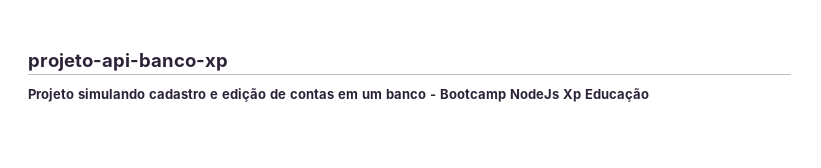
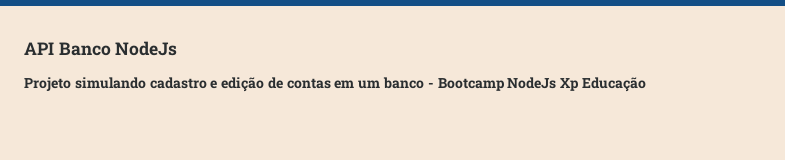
[28,53,228,71] projeto-api-banco-xp -> [24,41,178,56] API Banco NodeJs

